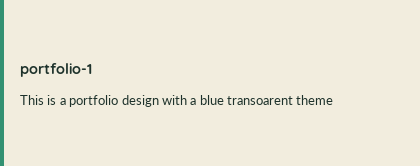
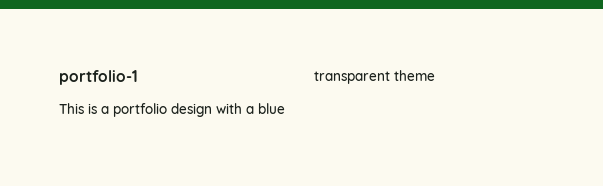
[227,96,293,105] transoarent -> [314,71,390,84] transparent

